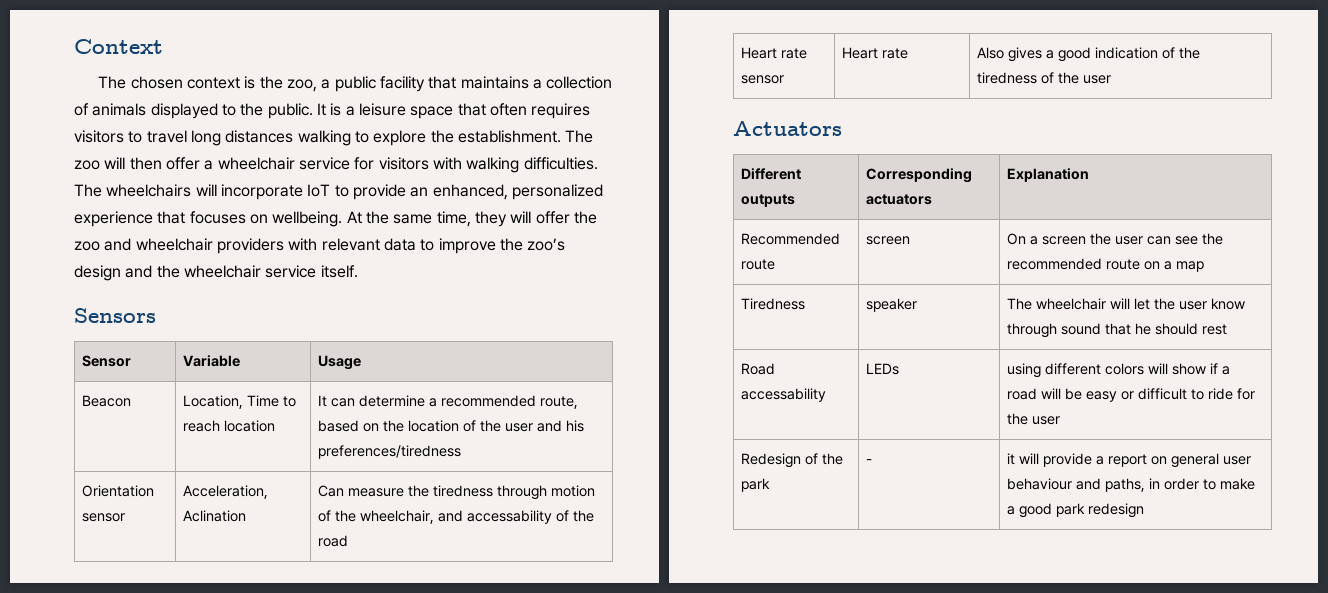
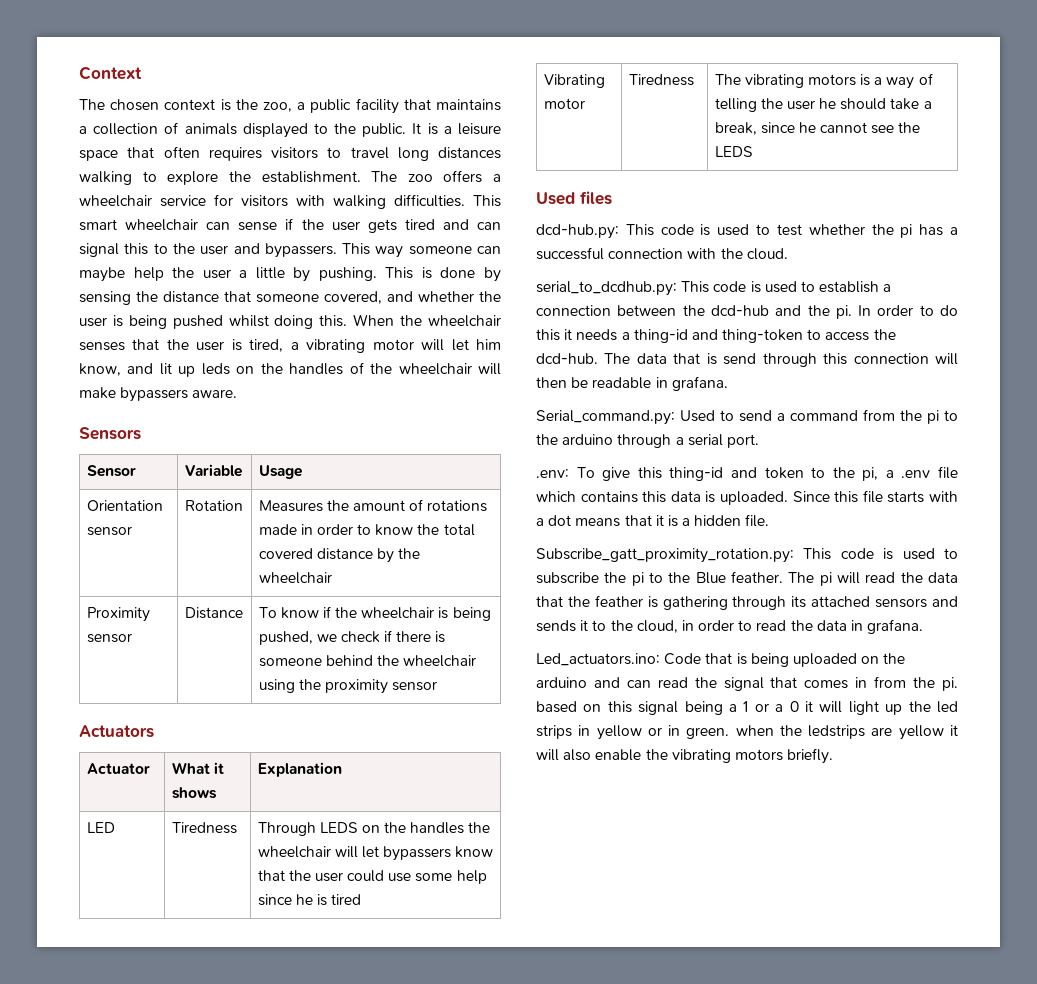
[104,157,200,170] will then offer -> [443,170,483,183] offers
[74,184,603,200] [74,211,597,227] [74,238,566,254] [74,265,358,281] [74,308,156,323] [82,355,132,367] [183,355,241,367] [318,355,362,370] [82,395,132,407] [183,395,297,409] [183,420,276,432] [318,395,579,409] [318,420,585,432] [318,445,462,459] [82,485,155,497] [82,513,126,522] [183,485,269,499] [183,510,247,522] [318,485,596,500] [318,510,595,524] [318,535,349,547] [741,47,808,59] [741,75,785,84] [842,47,909,59] [977,47,1201,62] [977,72,1112,84] [733,121,842,136] [741,168,802,180] [741,194,796,207] [866,168,973,183] [866,194,933,205] [1007,168,1090,182] [741,233,841,245] [741,259,776,270] [866,236,911,245] [1007,233,1224,245] [1007,258,1205,272] [741,298,806,310] [866,298,918,312] [1007,298,1246,310] [1007,323,1228,338] [741,363,776,375] [741,388,827,402] [866,363,900,375] [1007,363,1231,378] [1007,388,1256,402] [1007,413,1061,425] [741,453,844,468] [741,478,771,492] [866,459,873,464] [1007,453,1252,468] [1007,478,1256,492] [1007,503,1145,518] The wheelchairs will incorporate IoT to provide an enhanced, personalized experience that focuses on wellbeing. At the same time, they will offer the zoo and wheelchair providers with relevant data to improve the zoo’s design and the wheelchair service itself. // Sensors // Sensor | Variable | Usage // Beacon | Location, Time to reach location | It can determine a recommended route, based on the location of the user and his preferences/tiredness // Orientation sensor | Acceleration, Aclination | Can measure the tiredness through motion of the wheelchair, and accessability of the road // Heart rate sensor | Heart rate | Also gives a good indication of the tiredness of the user // Actuators // Different outputs | Corresponding actuators | Explanation // Recommended route | screen | On a screen the user can see the recommended route on a map // Tiredness | speaker | The wheelchair will let the user know through sound that he should rest // Road accessability | LEDs | using different colors will show if a road will be easy or difficult to ride for the user // Redesign of the park | - | it will provide a report on general user behaviour and paths, in order to make a good park redesign -> [473,195,501,207] [79,218,502,233] [79,243,502,258] [79,267,501,282] [79,291,501,305] [79,314,502,329] [79,339,501,353] [79,362,501,377] [79,387,238,402] [79,427,141,440] [86,465,136,477] [184,464,242,477] [258,465,302,479] [86,500,163,511] [86,526,132,536] [184,500,243,511] [258,499,488,512] [258,524,475,536] [258,548,421,563] [258,572,332,584] [86,607,150,622] [86,633,132,643] [184,607,243,619] [258,606,491,621] [258,630,446,645] [258,655,477,667] [258,679,438,694] [79,725,154,738] [86,763,150,774] [171,762,224,774] [171,787,217,799] [257,762,342,777] [86,822,115,833] [171,822,237,834] [257,822,491,836] [257,846,494,861] [257,870,487,884] [257,894,362,906] [543,74,605,88] [543,98,585,109] [628,74,694,86] [714,73,933,89] [714,98,932,112] [714,122,921,135] [714,146,753,157] [536,191,612,205] [536,224,958,239] [536,247,788,260] [536,281,892,296] [536,305,959,319] [536,329,896,343] [536,353,958,367] [536,376,728,391] [536,409,958,425] [536,434,759,448] [536,466,958,481] [536,490,958,505] [536,514,770,527] [536,548,958,563] [536,571,958,586] [536,595,958,610] [536,619,924,634] [536,653,906,667] [536,676,959,691] [536,701,958,715] [536,725,958,740] [536,748,834,764] This smart wheelchair can sense if the user gets tired and can signal this to the user and bypassers. This way someone can maybe help the user a little by pushing. This is done by sensing the distance that someone covered, and whether the user is being pushed whilst doing this. When the wheelchair senses that the user is tired, a vibrating motor will let him know, and lit up leds on the handles of the wheelchair will make bypassers aware. // Sensors // Sensor | Variable | Usage // Orientation sensor | Rotation | Measures the amount of rotations made in order to know the total covered distance by the wheelchair // Proximity sensor | Distance | To know if the wheelchair is being pushed, we check if there is someone behind the wheelchair using the proximity sensor // Actuators // Actuator | What it shows | Explanation // LED | Tiredness | Through LEDS on the handles the wheelchair will let bypassers know that the user could use some help since he is tired // Vibrating motor | Tiredness | The vibrating motors is a way of telling the user he should take a break, since he cannot see the LEDS // Used files // dcd-hub.py: This code is used to test whether the pi has a successful connection with the cloud. // serial_to_dcdhub.py: This code is used to establish a connection between the dcd-hub and the pi. In order to do this it needs a thing-id and thing-token to access the dcd-hub. The data that is send through this connection will then be readable in grafana. // Serial_command.py: Used to send a command from the pi to the arduino through a serial port. // .env: To give this thing-id and token to the pi, a .env file which contains this data is uploaded. Since this file starts with a dot means that it is a hidden file. // Subscribe_gatt_proximity_rotation.py: This code is used to subscribe the pi to the Blue feather. The pi will read the data that the feather is gathering through its attached sensors and sends it to the cloud, in order to read the data in grafana. // Led_actuators.ino: Code that is being uploaded on the arduino and can read the signal that comes in from the pi. based on this signal being a 1 or a 0 it will light up the led strips in yellow or in green. when the ledstrips are yellow it will also enable the vibrating motors briefly.

